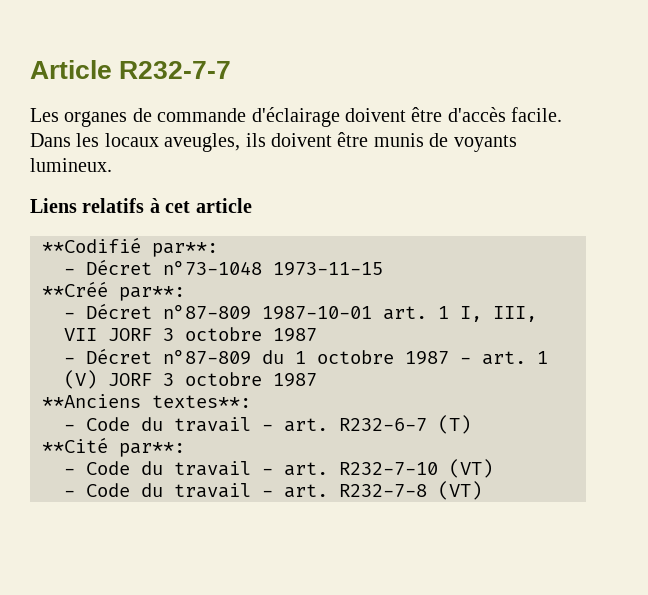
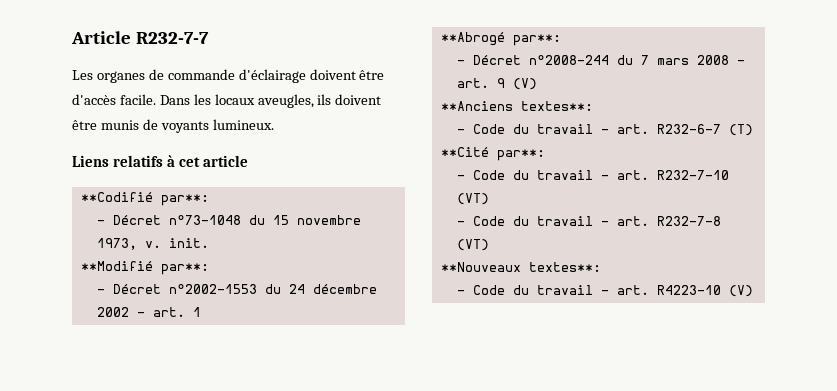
[273,262,383,276] [42,281,185,301] [64,303,537,322] [64,327,317,342] [64,348,548,365] [64,370,317,389] 1973-11-15 // **Créé par**: // - Décret n°87-809 1987-10-01 art. 1 I, III, VII JORF 3 octobre 1987 // - Décret n°87-809 du 1 octobre 1987 - art. 1 (V) JORF 3 octobre 1987 -> [248,215,361,225] [96,238,209,250] [80,261,209,275] [96,284,377,294] [96,307,201,317] [440,32,561,46] [456,55,745,65] [456,78,537,90] du 15 novembre 1973, v. init. // **Modifié par**: // - Décret n°2002-1553 du 24 décembre 2002 - art. 1 // **Abrogé par**: // - Décret n°2008-244 du 7 mars 2008 - art. 9 (V)
(482, 490) none -> [440,262,601,272] [456,285,753,297] // **Nouveaux textes**: // - Code du travail - art. R4223-10 (V)

